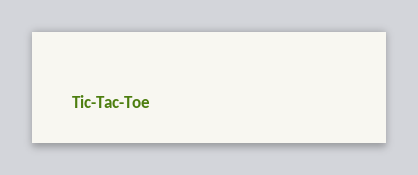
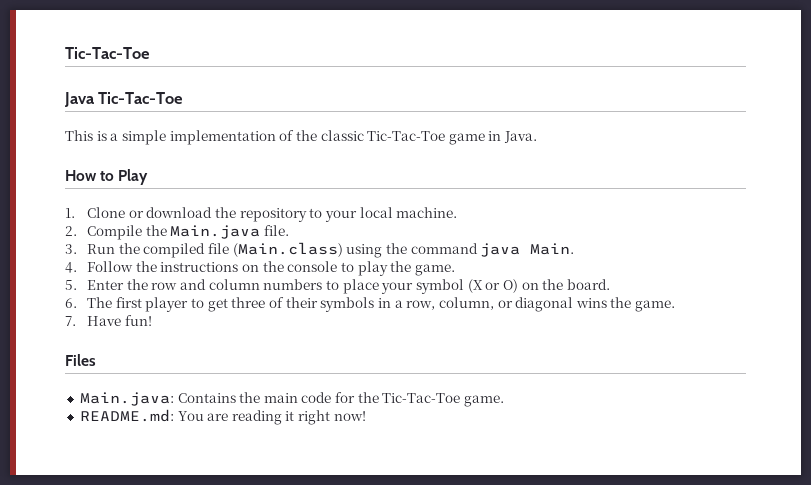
[72,95,150,108] Tic-Tac-Toe -> [65,47,150,59] [64,92,184,107] [65,130,538,145] [65,169,149,185] [65,207,458,222] [65,225,290,240] [65,242,575,258] [65,261,455,276] [65,279,610,294] [65,297,676,312] [65,315,152,326] [65,354,96,366] [79,392,505,407] [79,409,366,425] Tic-Tac-Toe // Java Tic-Tac-Toe // This is a simple implementation of the classic Tic-Tac-Toe game in Java. // How to Play // 1. Clone or download the repository to your local machine. // 2. Compile the Main.java file. // 3. Run the compiled file (Main.class) using the command java Main. // 4. Follow the instructions on the console to play the game. // 5. Enter the row and column numbers to place your symbol (X or O) on the board. // 6. The first player to get three of their symbols in a row, column, or diagonal wins the game. // 7. Have fun! // Files // Main.java: Contains the main code for the Tic-Tac-Toe game. // README.md: You are reading it right now!

